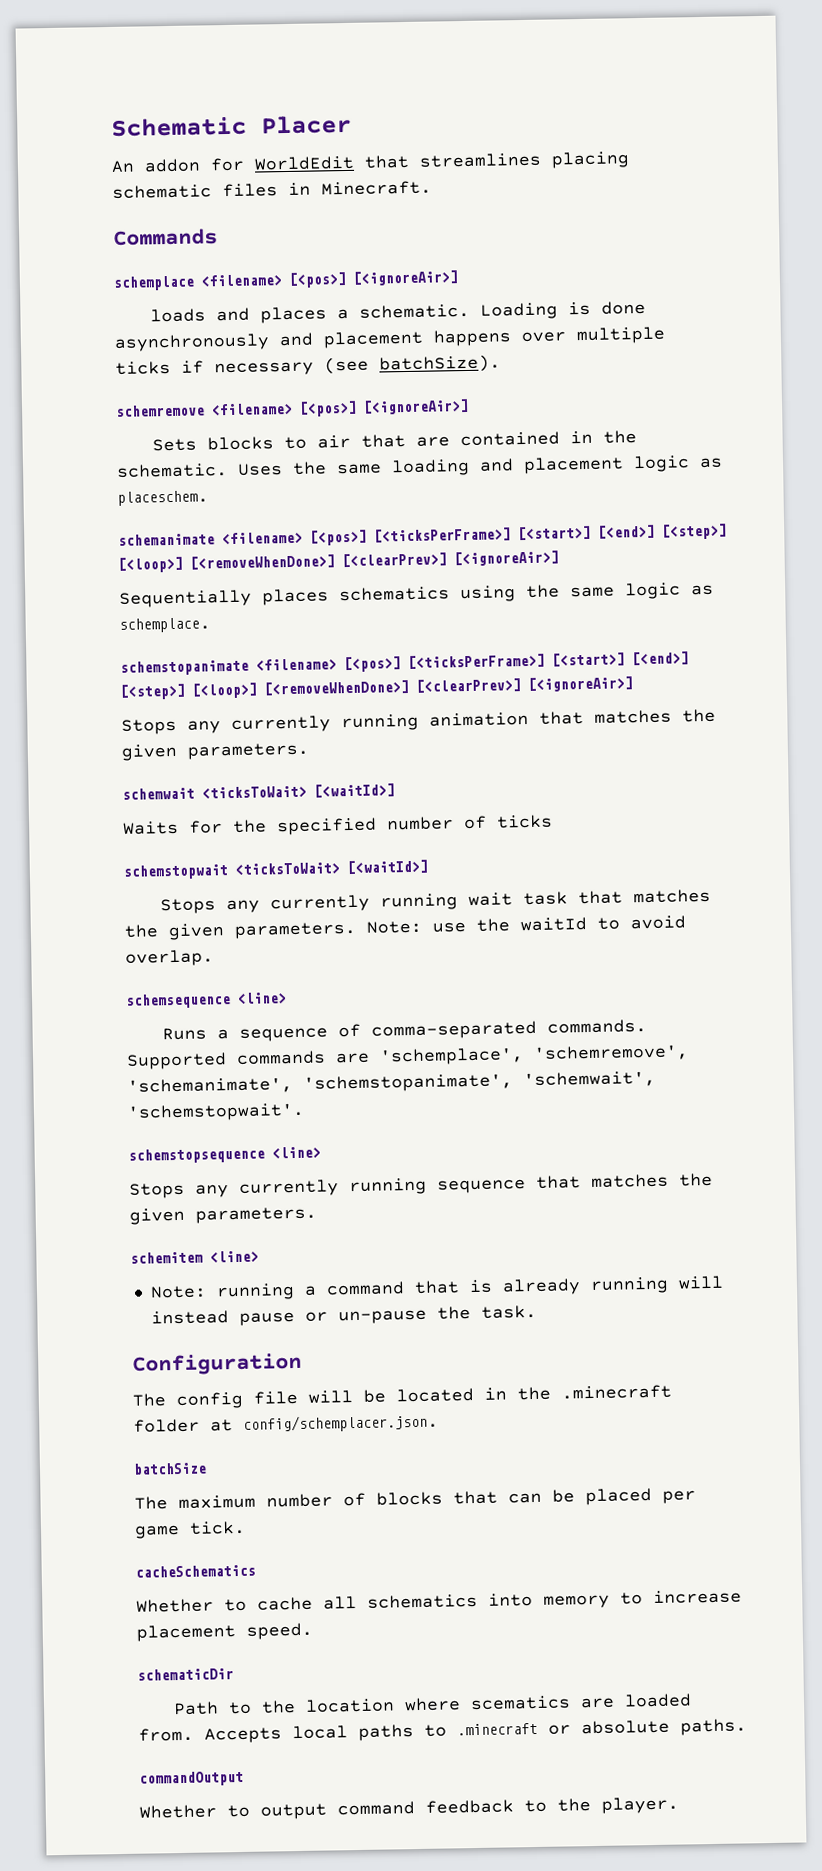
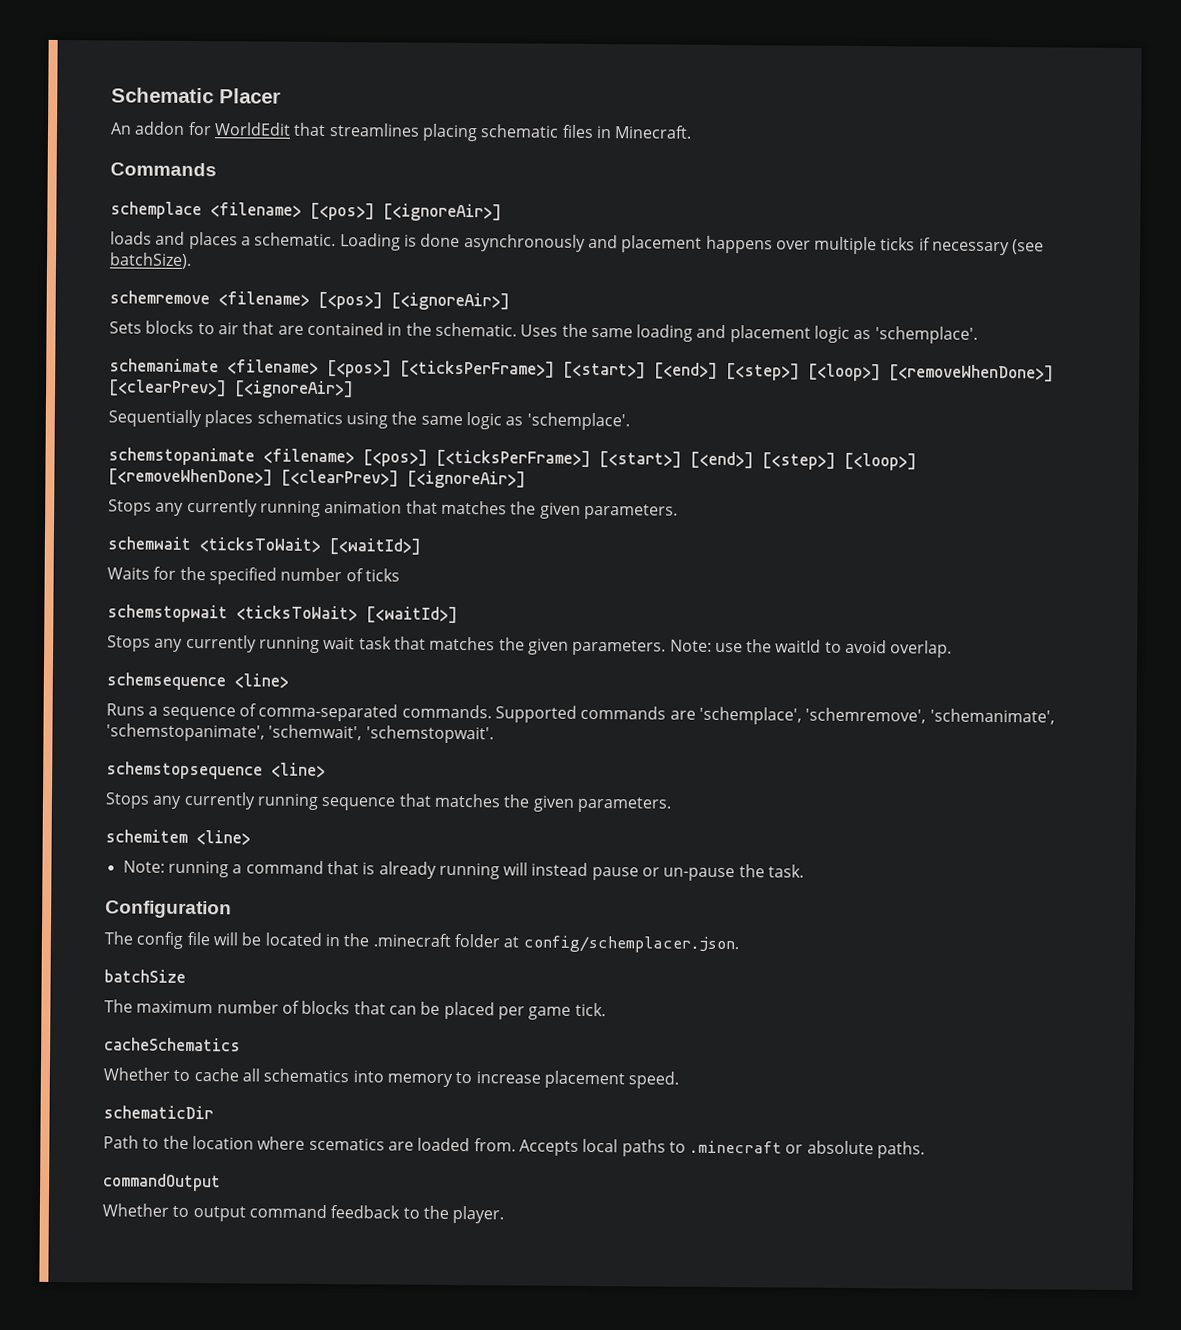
[117,490,209,506] placeschem. -> [874,326,978,344] 'schemplace'.
[119,617,211,633] schemplace. -> [526,412,630,431] 'schemplace'.

